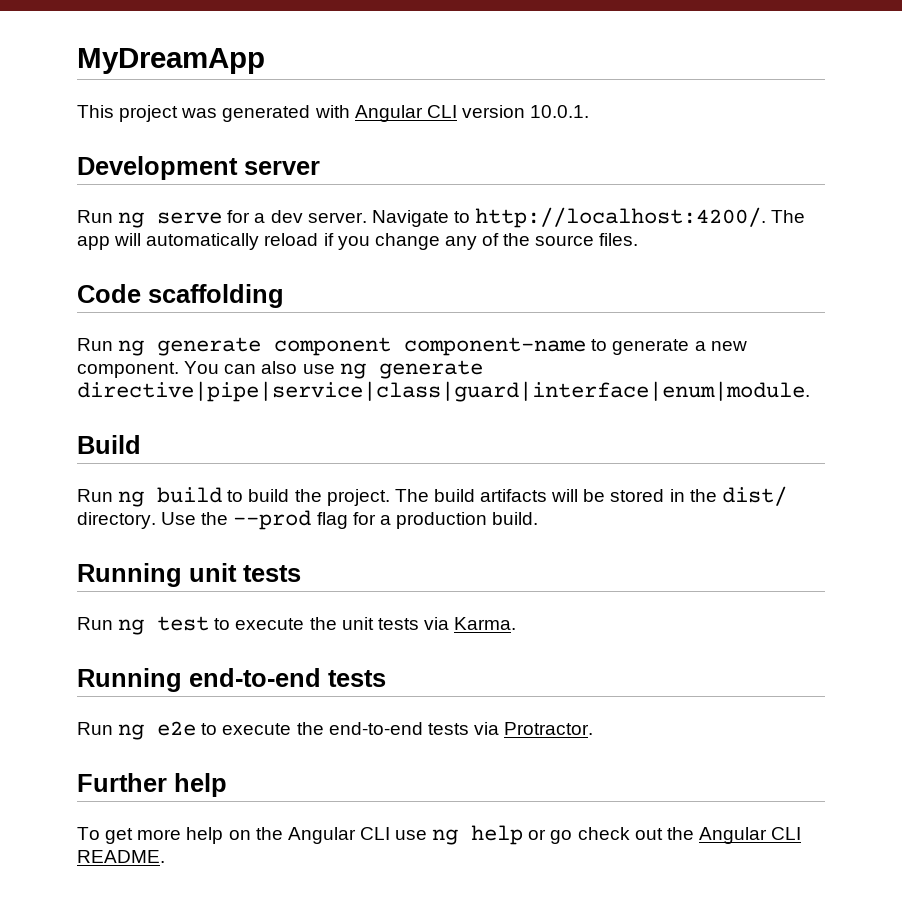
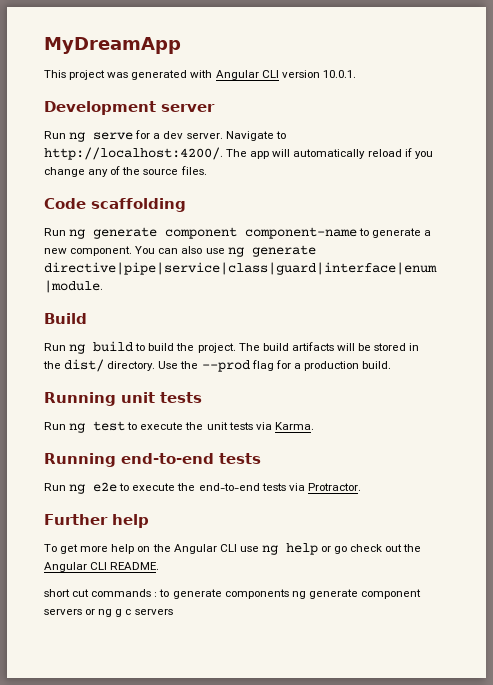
(165, 856) none -> [44,589,421,599] [44,609,173,617] // short cut commands : to generate components ng generate component servers or ng g c servers

